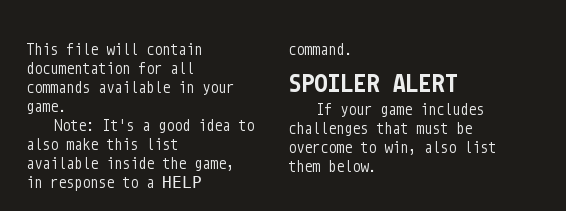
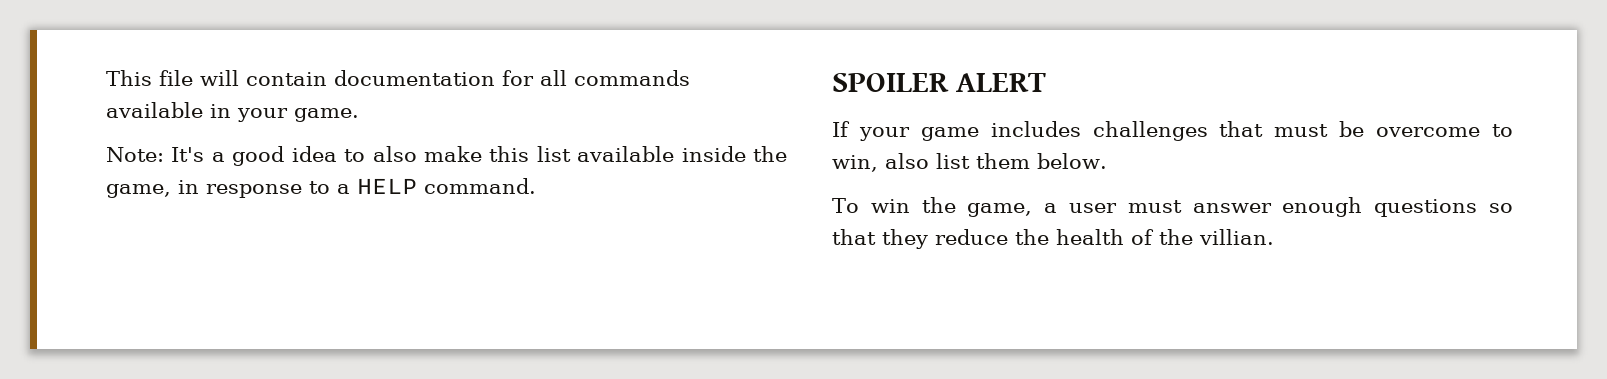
(376, 166) none -> [832,197,1513,217] [832,229,1274,249] // To win the game, a user must answer enough questions so that they reduce the health of the villian.

